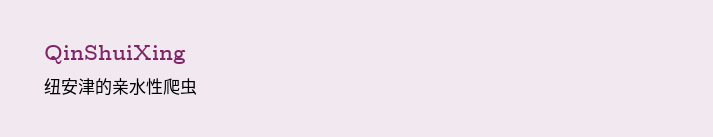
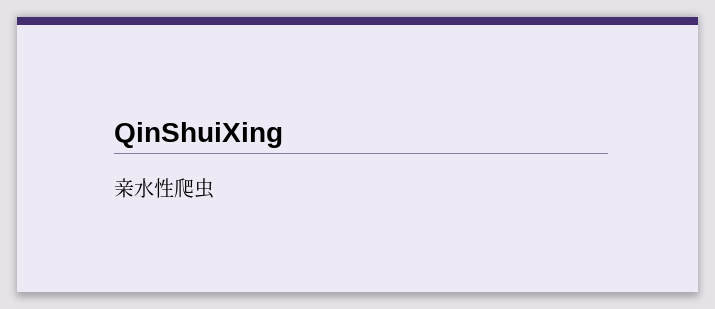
[44,78,112,96] 纽安津的 -> (283, 135) none

